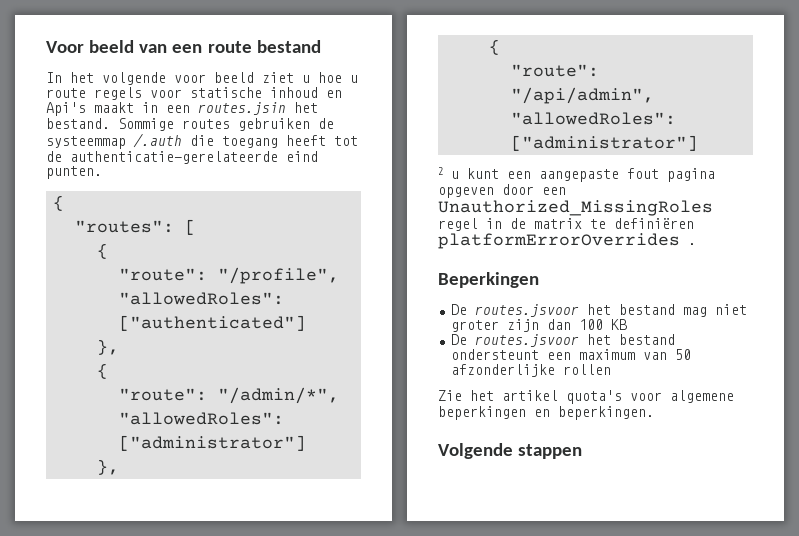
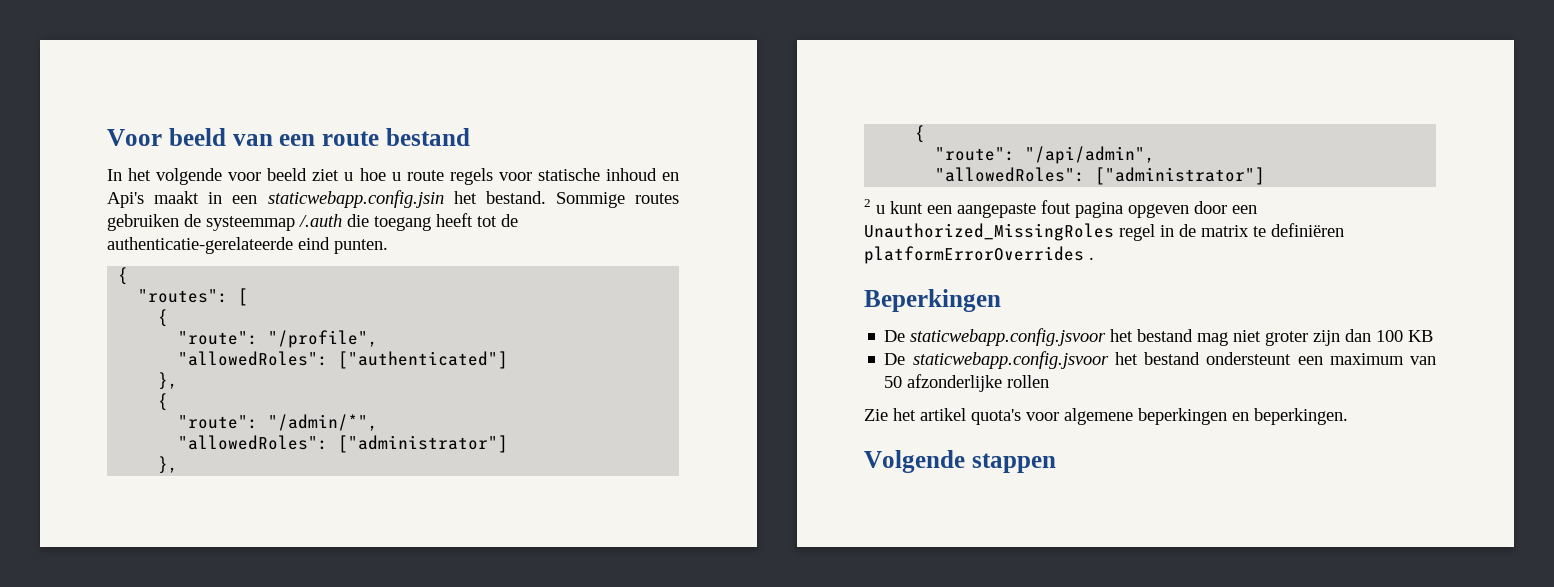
[198,102,286,115] routes.jsin -> [267,190,444,208] staticwebapp.config.jsin
[474,304,579,317] routes.jsvoor -> [910,328,1107,346] staticwebapp.config.jsvoor
[474,334,579,347] routes.jsvoor -> [912,351,1109,369] staticwebapp.config.jsvoor

